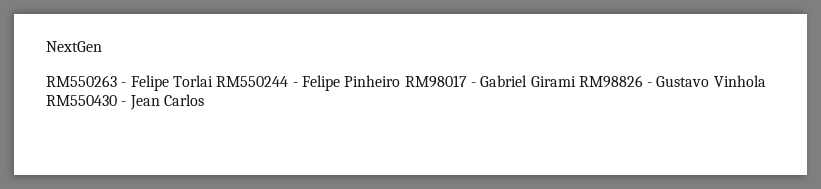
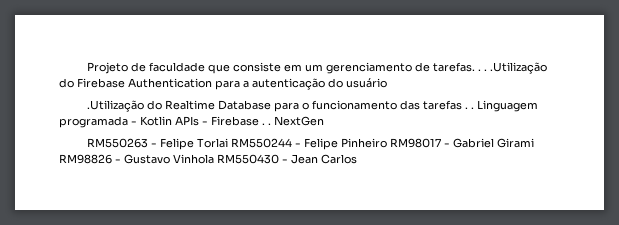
(46, 46) none -> [87,62,548,74] [59,78,387,90] [87,100,539,112] [59,116,271,128] Projeto de faculdade que consiste em um gerenciamento de tarefas. . . .Utilização do Firebase Authentication para a autenticação do usuário // .Utilização do Realtime Database para o funcionamento das tarefas . . Linguagem programada - Kotlin APIs - Firebase . .

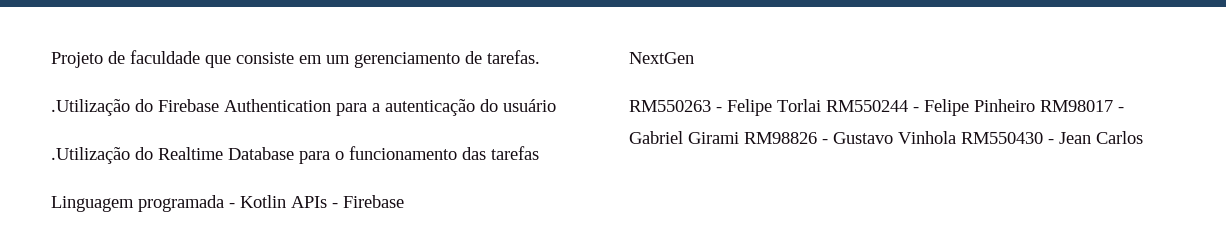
[478,69,488,71] . . -> (540, 57) //
[465,107,475,109] . . -> (539, 153) //
[262,123,271,125] . . -> (404, 201) //

